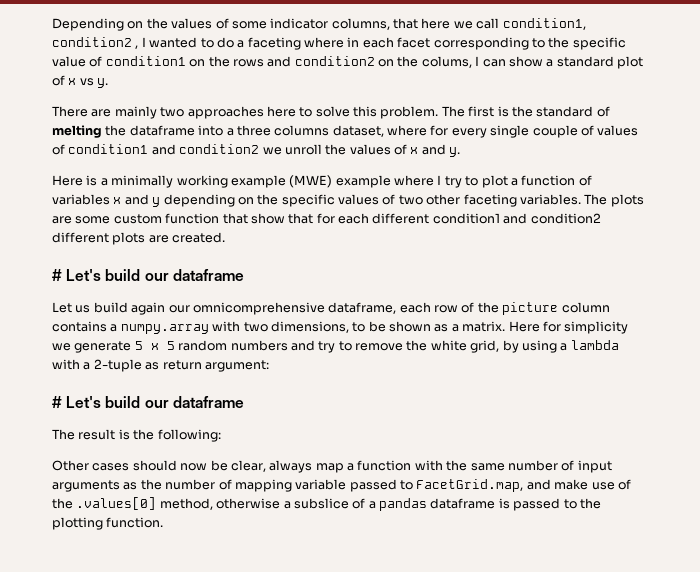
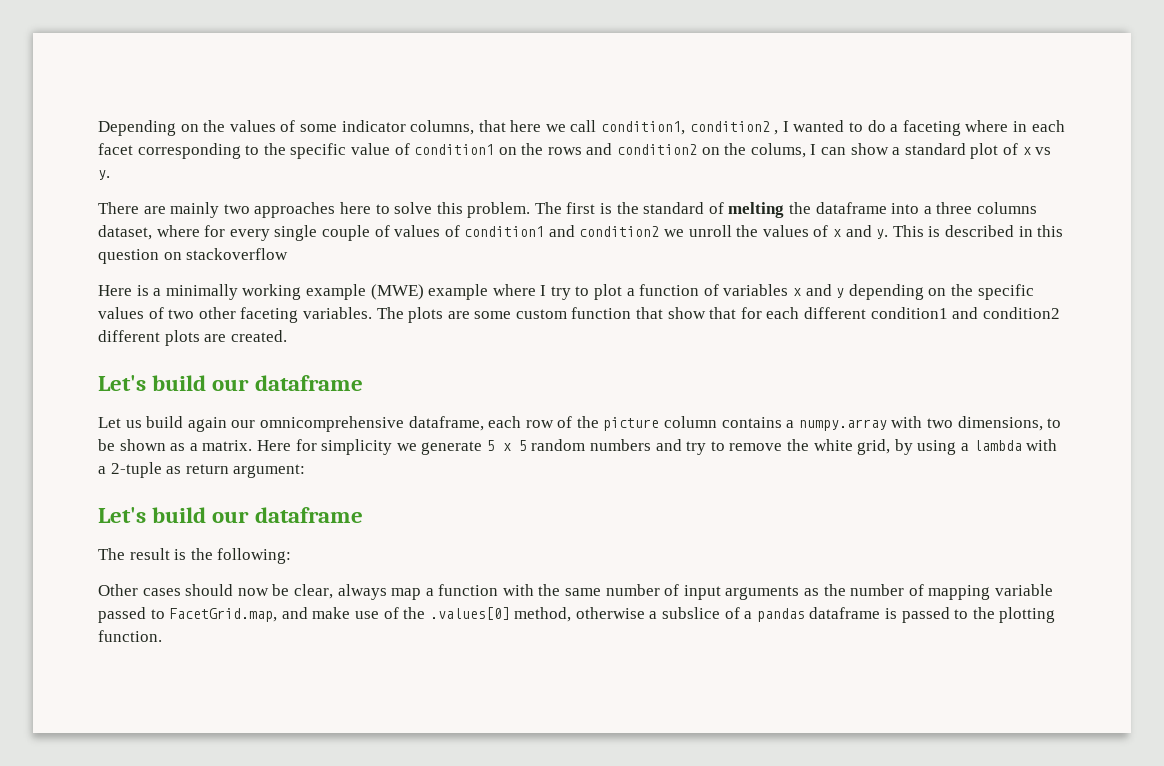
(461, 152) none -> [892,225,1064,237] [98,248,289,264] This is described in this question on stackoverflow
[52,269,62,281] # -> (287, 336) none
[52,396,62,408] # -> (306, 471) none

